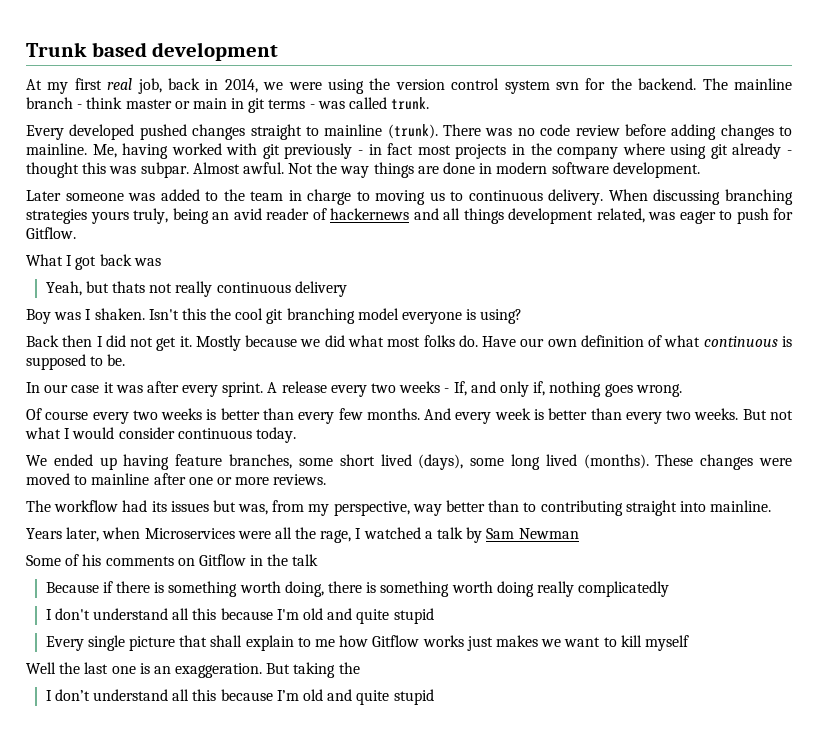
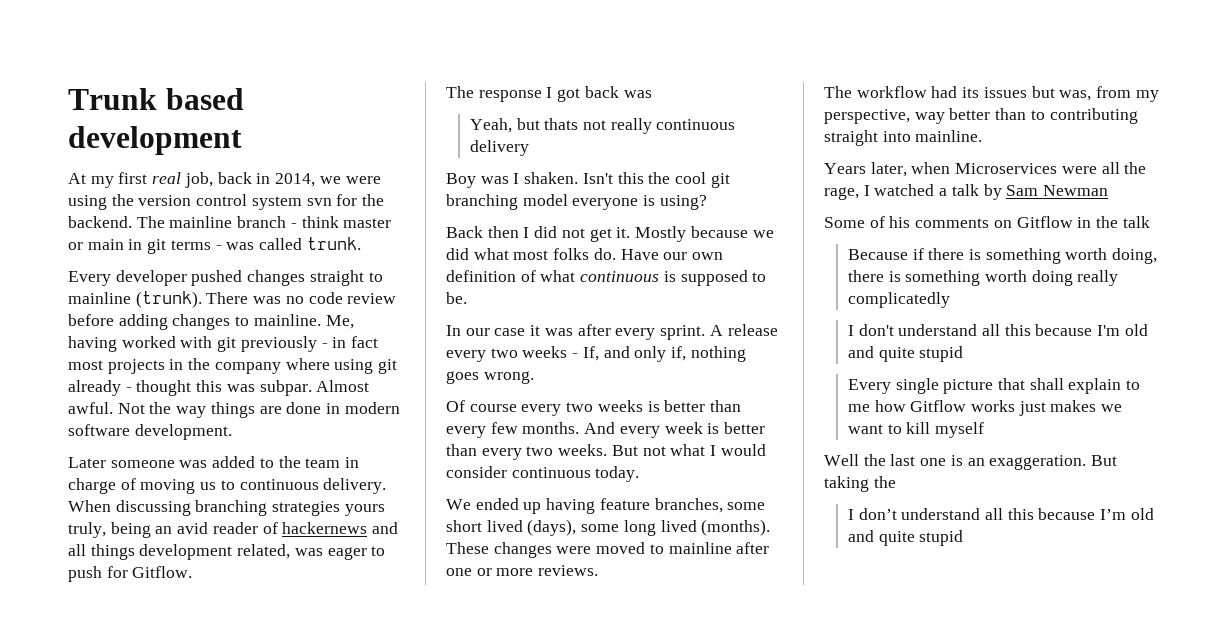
[69,124,135,140] developed -> [115,270,187,286] developer
[356,191,370,201] to -> [120,478,136,490] of
[26,254,63,266] What -> [446,86,542,102] The response

